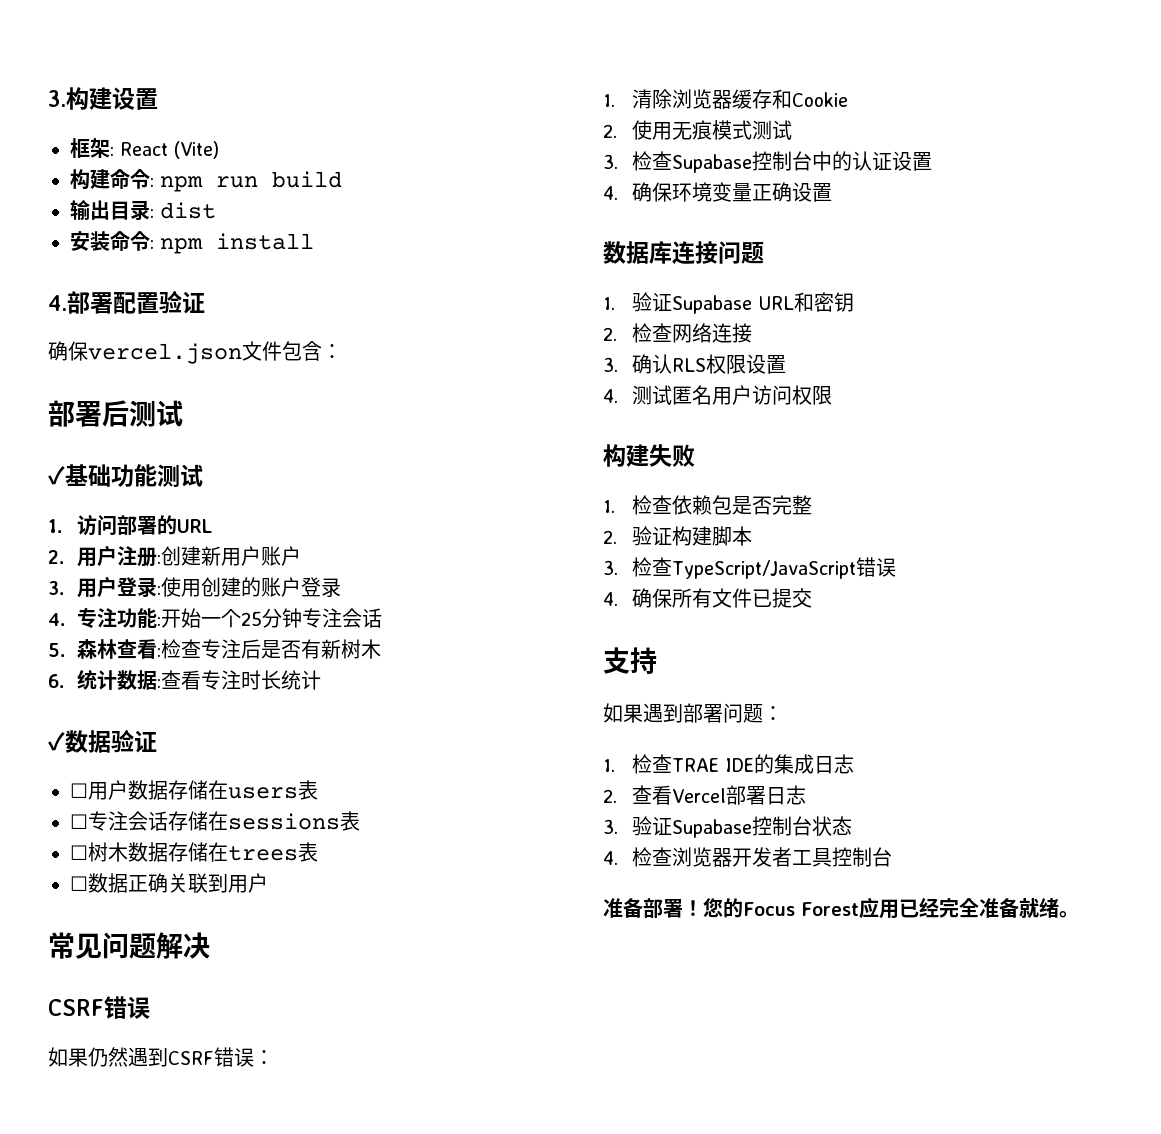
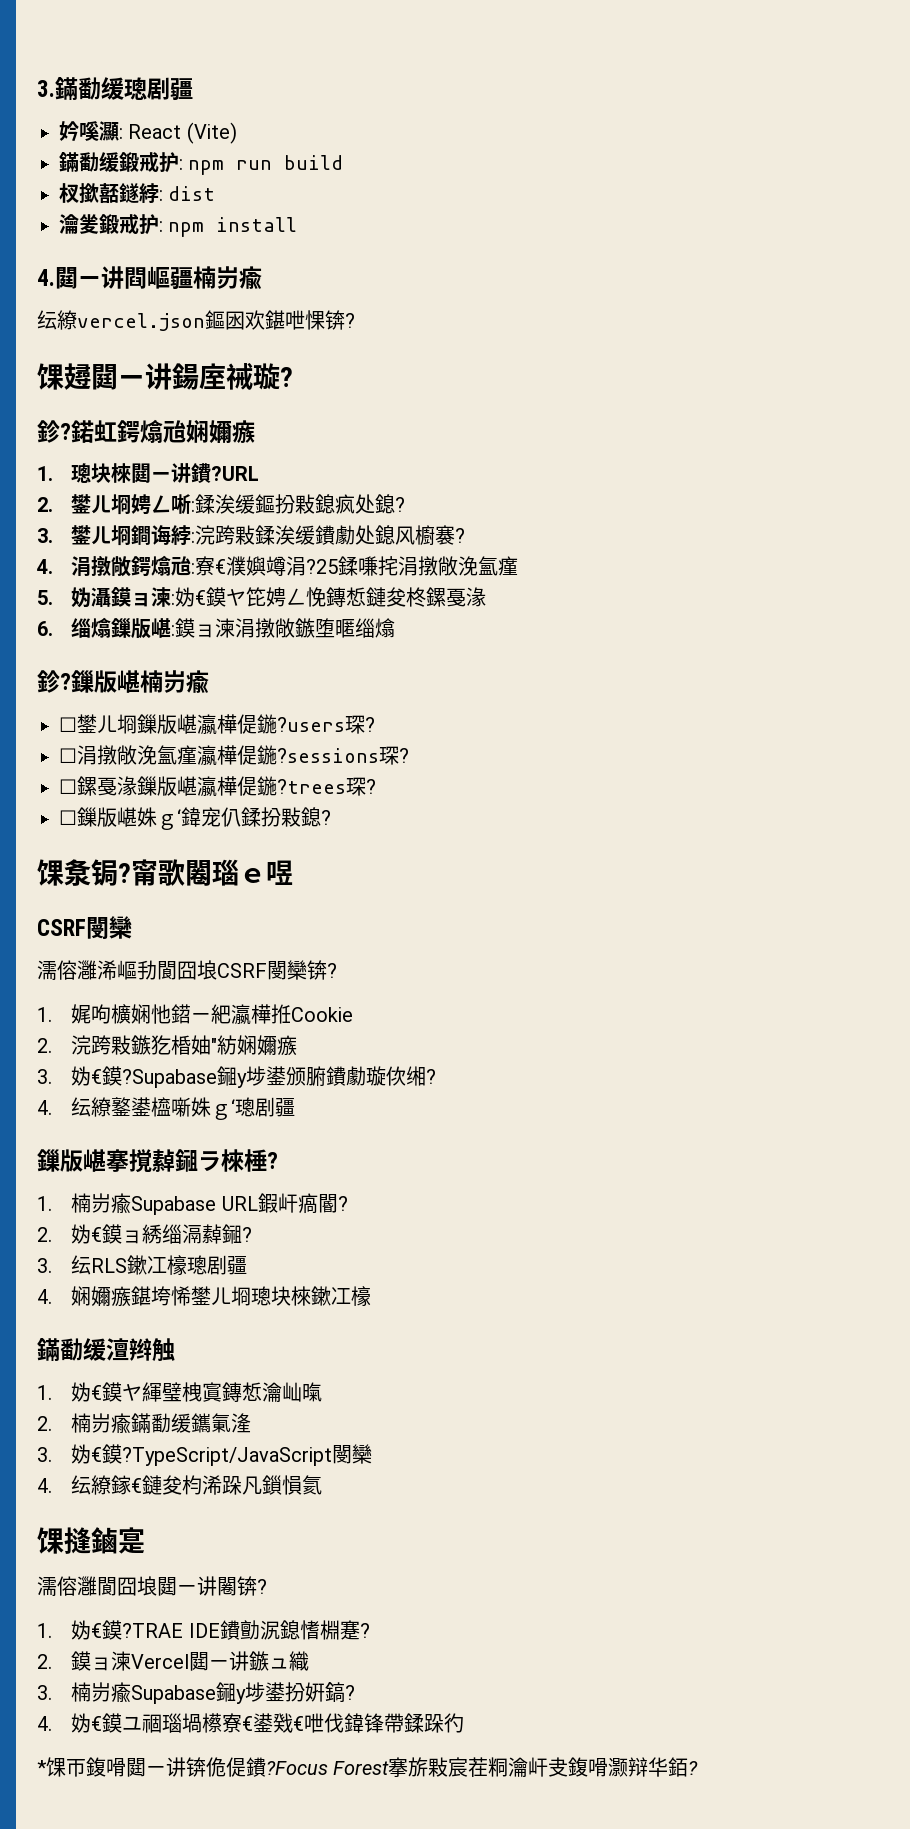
[48,87,158,110] [70,138,110,158] 3.构建设置 // 框架 -> [37,77,193,101] [59,121,119,141] 3.鏋勫缓璁剧疆 // 妗嗘灦
[70,169,150,190] 构建命令 -> [59,152,179,173] 鏋勫缓鍛戒护
[70,200,150,221] 输出目录 -> [59,183,159,204] 杈撳嚭鐩綍
[70,231,150,251] 安装命令 -> [59,214,159,235] 瀹夎鍛戒护
[67,290,205,314] [48,341,342,364] [48,400,183,427] [48,464,203,487] [48,515,212,536] [48,545,301,567] [48,576,341,598] [48,608,382,629] [48,639,381,659] [48,669,321,690] [48,729,157,753] [70,780,318,800] [70,811,360,831] [70,842,318,862] [70,873,268,894] [48,932,210,959] [48,996,150,1019] [48,1047,274,1067] [603,89,848,109] [603,120,792,140] [603,151,932,173] [603,182,832,202] [603,241,764,265] [603,292,672,312] 部署配置验证 // 确保vercel.json文件包含： // 部署后测试 // ✓基础功能测试 // 1.访问部署的URL // 2.用户注册:创建新用户账户 // 3.用户登录:使用创建的账户登录 // 4.专注功能:开始一个25分钟专注会话 // 5.森林查看:检查专注后是否有新树木 // 6.统计数据:查看专注时长统计 // ✓数据验证 // ☐用户数据存储在users表 // ☐专注会话存储在sessions表 // ☐树木数据存储在trees表 // ☐数据正确关联到用户 // 常见问题解决 // CSRF错误 // 如果仍然遇到CSRF错误： // 1.清除浏览器缓存和Cookie // 2.使用无痕模式测试 // 3.检查Supabase控制台中的认证设置 // 4.确保环境变量正确设置 // 数据库连接问题 // 1.验证 -> [55,266,262,290] [37,310,355,331] [37,362,293,390] [37,419,255,444] [37,462,260,483] [37,494,406,515] [37,524,466,546] [37,555,519,577] [37,587,487,608] [37,617,396,639] [37,670,209,693] [59,714,375,735] [59,745,409,766] [59,776,376,797] [59,807,331,830] [37,859,293,886] [37,916,132,939] [37,960,337,980] [37,1004,354,1025] [37,1035,298,1056] [37,1066,437,1088] [37,1097,296,1120] [37,1149,278,1173] [37,1193,132,1214] 閮ㄧ讲閰嶇疆楠岃瘉 // 纭繚vercel.json鏂囦欢鍖呭惈锛? // 馃攳閮ㄧ讲鍚庢祴璇? // 鉁?鍩虹鍔熻兘娴嬭瘯 // 1.璁块棶閮ㄧ讲鐨?URL // 2.鐢ㄦ埛娉ㄥ唽:鍒涘缓鏂扮敤鎴疯处鎴? // 3.鐢ㄦ埛鐧诲綍:浣跨敤鍒涘缓鐨勮处鎴风櫥褰? // 4.涓撴敞鍔熻兘:寮€濮嬩竴涓?25鍒嗛挓涓撴敞浼氳瘽 // 5.妫灄鏌ョ湅:妫€鏌ヤ笓娉ㄥ悗鏄惁鏈夋柊鏍戞湪 // 6.缁熻鏁版嵁:鏌ョ湅涓撴敞鏃堕暱缁熻 // 鉁?鏁版嵁楠岃瘉 // ☐鐢ㄦ埛鏁版嵁瀛樺偍鍦?users琛? // ☐涓撴敞浼氳瘽瀛樺偍鍦?sessions琛? // ☐鏍戞湪鏁版嵁瀛樺偍鍦?trees琛? // ☐鏁版嵁姝ｇ‘鍏宠仈鍒扮敤鎴? // 馃洜锔?甯歌闂瑙ｅ喅 // CSRF閿欒 // 濡傛灉浠嶇劧閬囧埌CSRF閿欒锛? // 1.娓呴櫎娴忚鍣ㄧ紦瀛樺拰Cookie // 2.浣跨敤鏃犵棔妯″紡娴嬭瘯 // 3.妫€鏌?Supabase鎺у埗鍙颁腑鐨勮璇佽缃? // 4.纭繚鐜鍙橀噺姝ｇ‘璁剧疆 // 鏁版嵁搴撹繛鎺ラ棶棰? // 1.楠岃瘉
[793,292,854,312] [603,323,752,343] [603,354,786,374] [603,385,832,405] [603,444,695,467] [603,495,812,515] [603,526,752,546] [603,557,896,579] [603,588,812,608] [603,647,657,674] [603,703,783,723] [603,754,854,774] [603,785,806,805] [603,816,852,838] [603,847,892,867] [603,897,1079,919] 和密钥 // 2.检查网络连接 // 3.确认RLS权限设置 // 4.测试匿名用户访问权限 // 构建失败 // 1.检查依赖包是否完整 // 2.验证构建脚本 // 3.检查TypeScript/JavaScript错误 // 4.确保所有文件已提交 // 支持 // 如果遇到部署问题： // 1.检查TRAE IDE的集成日志 // 2.查看Vercel部署日志 // 3.验证Supabase控制台状态 // 4.检查浏览器开发者工具控制台 // 准备部署！您的Focus Forest应用已经完全准备就绪。 -> [257,1193,348,1214] [37,1224,253,1244] [37,1255,248,1275] [37,1286,372,1307] [37,1338,175,1361] [37,1382,323,1402] [37,1413,252,1434] [37,1444,373,1466] [37,1475,323,1495] [37,1527,145,1554] [37,1576,267,1596] [37,1620,370,1640] [37,1651,310,1671] [37,1682,356,1704] [37,1713,465,1733] [37,1757,699,1777] 鍜屽瘑閽? // 2.妫€鏌ョ綉缁滆繛鎺? // 3.纭RLS鏉冮檺璁剧疆 // 4.娴嬭瘯鍖垮悕鐢ㄦ埛璁块棶鏉冮檺 // 鏋勫缓澶辫触 // 1.妫€鏌ヤ緷璧栧寘鏄惁瀹屾暣 // 2.楠岃瘉鏋勫缓鑴氭湰 // 3.妫€鏌?TypeScript/JavaScript閿欒 // 4.纭繚鎵€鏈夋枃浠跺凡鎻愪氦 // 馃摓鏀寔 // 濡傛灉閬囧埌閮ㄧ讲闂锛? // 1.妫€鏌?TRAE IDE鐨勯泦鎴愭棩蹇? // 2.鏌ョ湅Vercel閮ㄧ讲鏃ュ織 // 3.楠岃瘉Supabase鎺у埗鍙扮姸鎬? // 4.妫€鏌ユ祻瑙堝櫒寮€鍙戣€呭伐鍏锋帶鍒跺彴 // *馃帀鍑嗗閮ㄧ讲锛佹偍鐨?Focus Forest搴旂敤宸茬粡瀹屽叏鍑嗗灏辩华銆?

